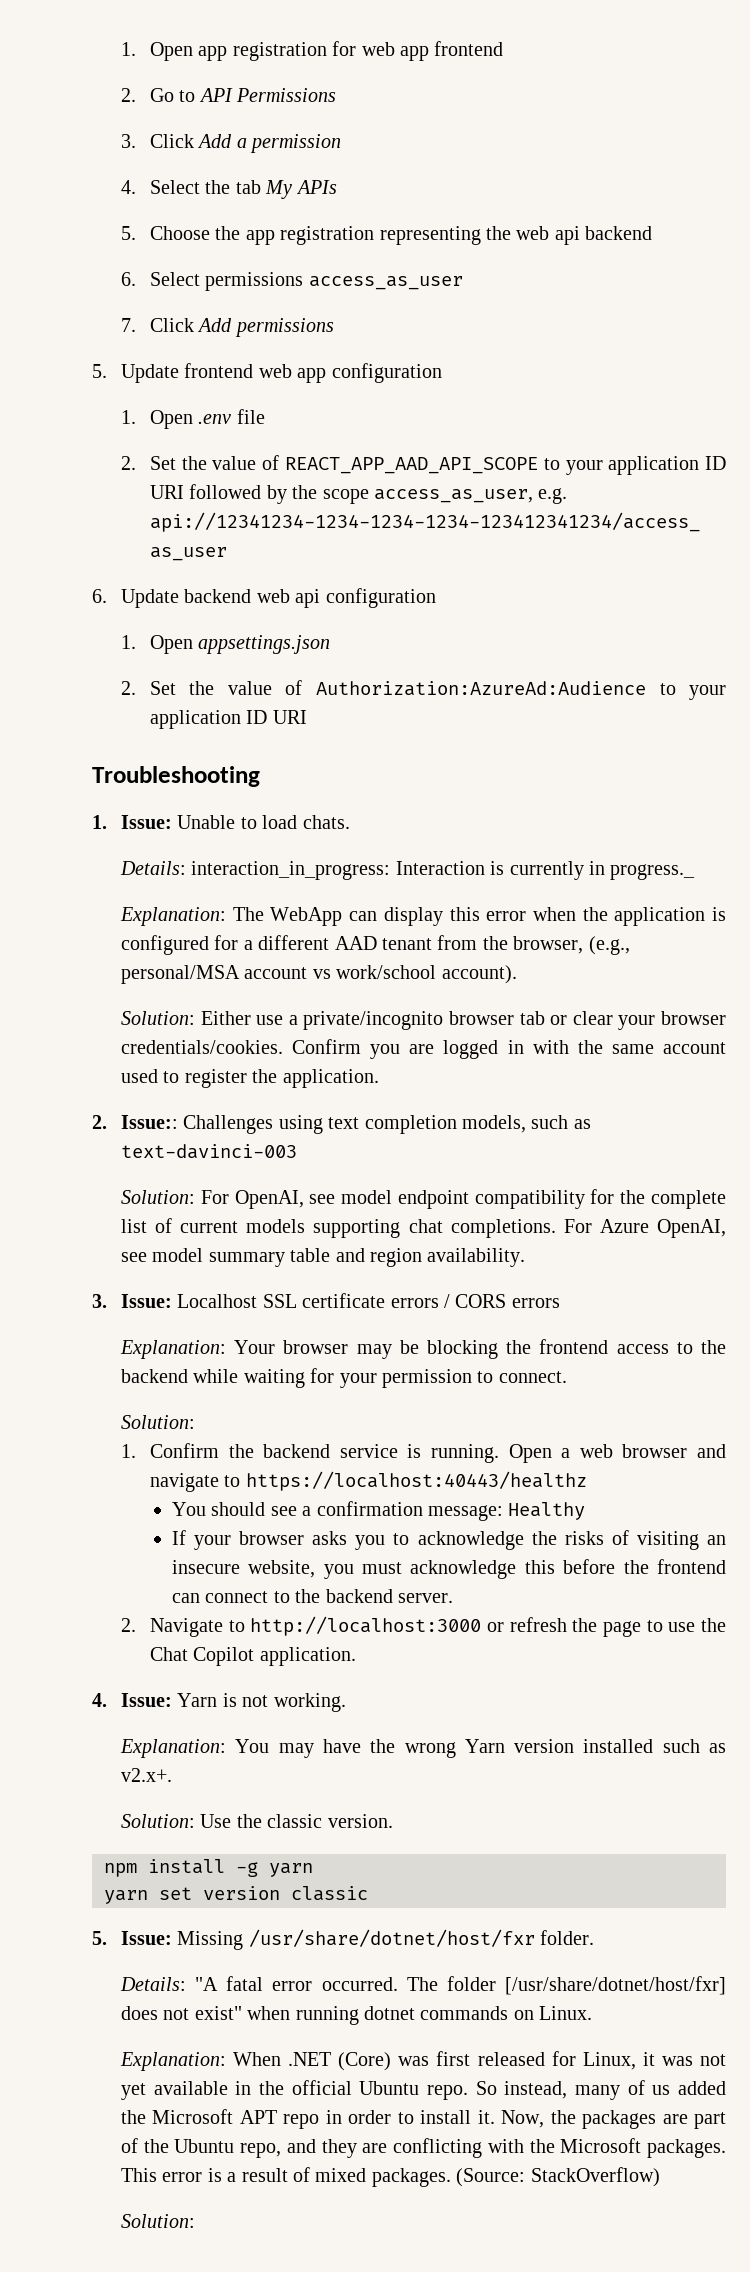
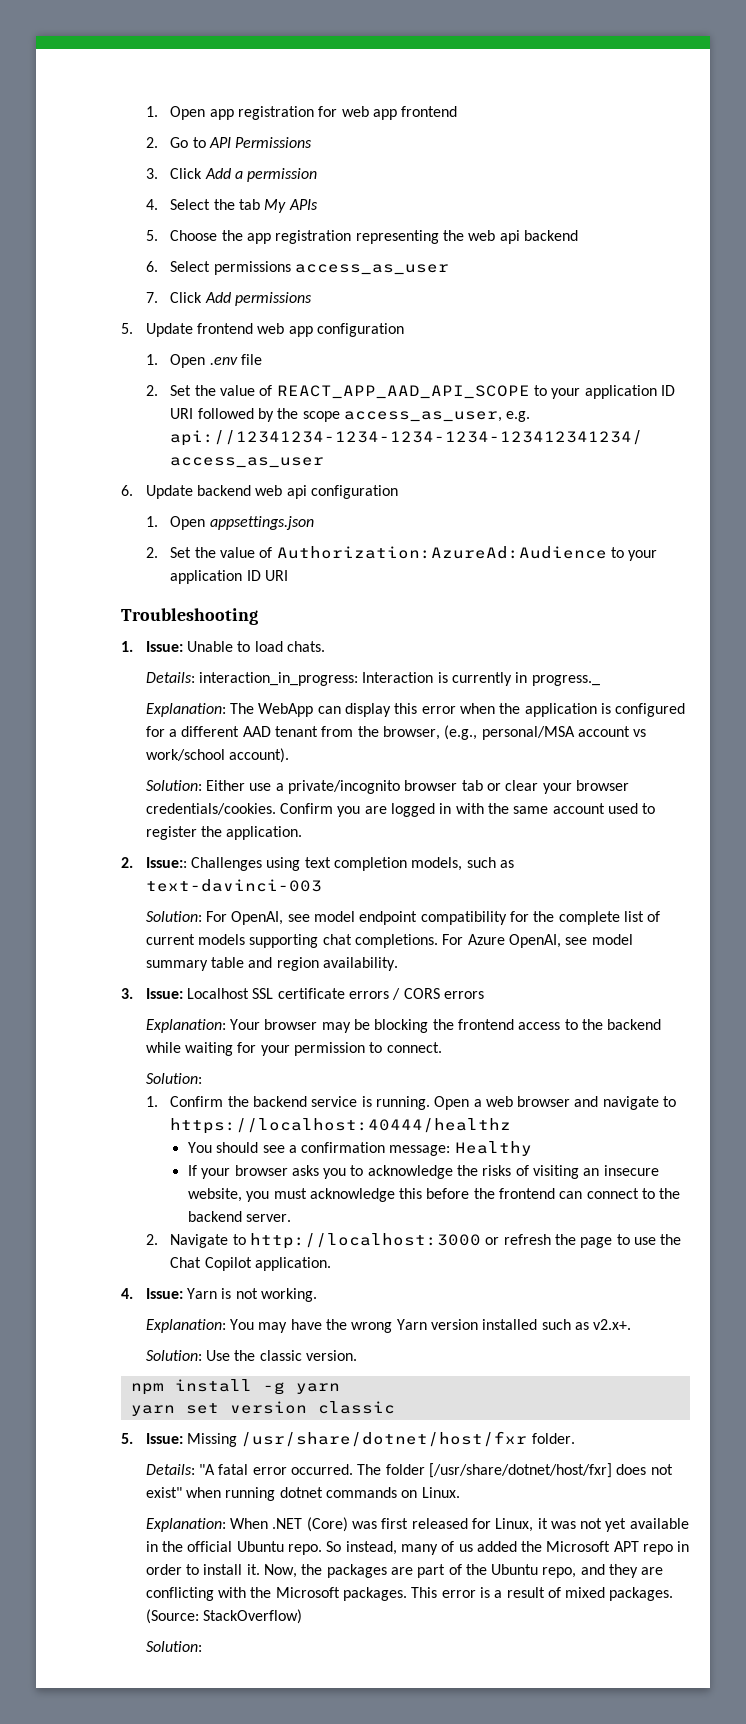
[245,1471,587,1491] https://localhost:40443/healthz -> [170,1118,512,1134] https://localhost:40444/healthz

